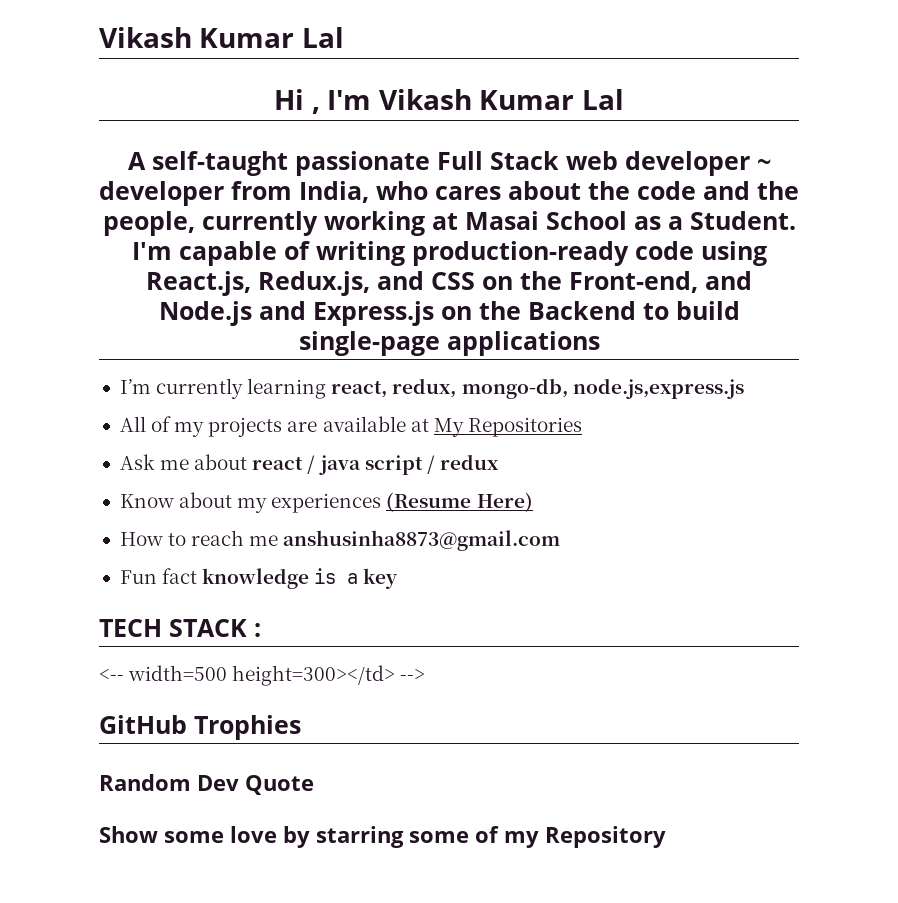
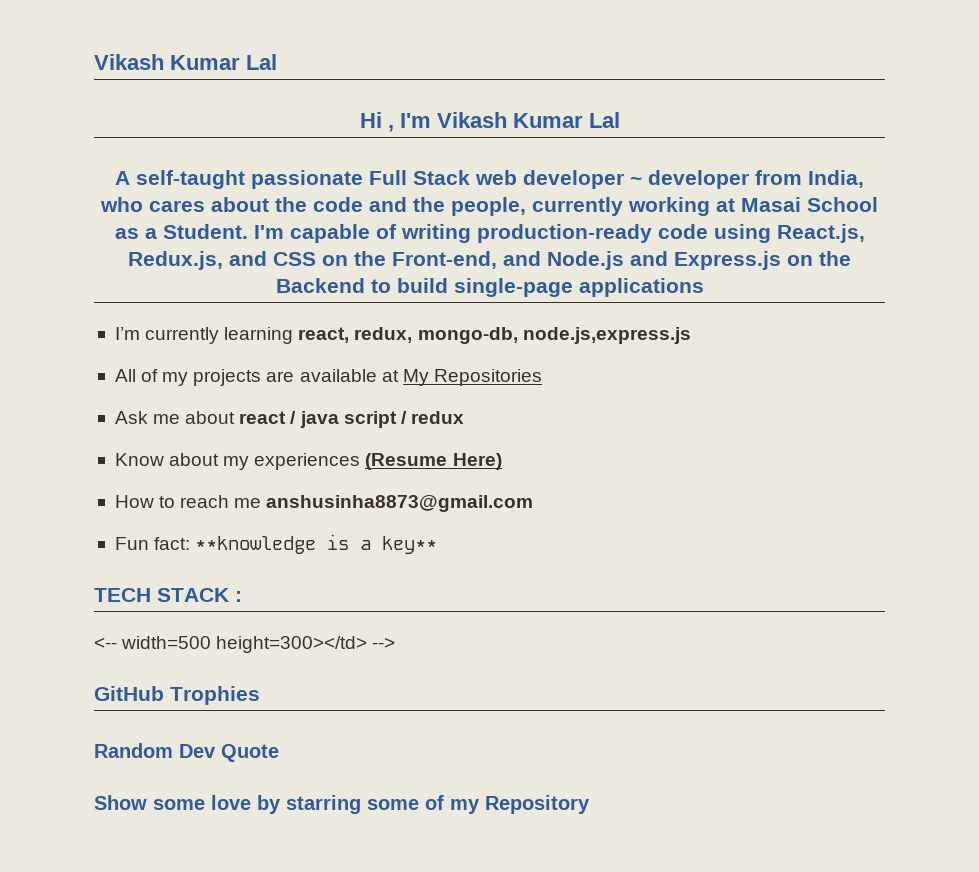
[162,568,310,589] fact knowledge -> [154,536,317,554] fact: **knowledge
[363,568,399,589] key -> [382,536,438,554] key**

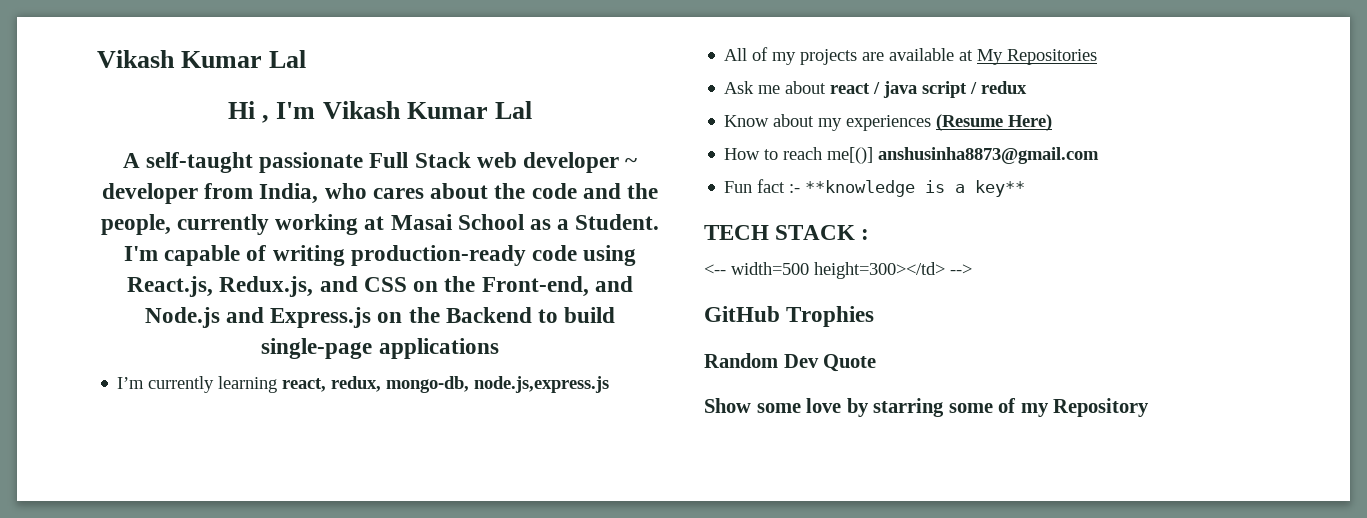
[234,498,262,508] me -> [827,147,874,164] me[()]
[154,537,191,550] fact: -> [757,179,801,193] fact :-

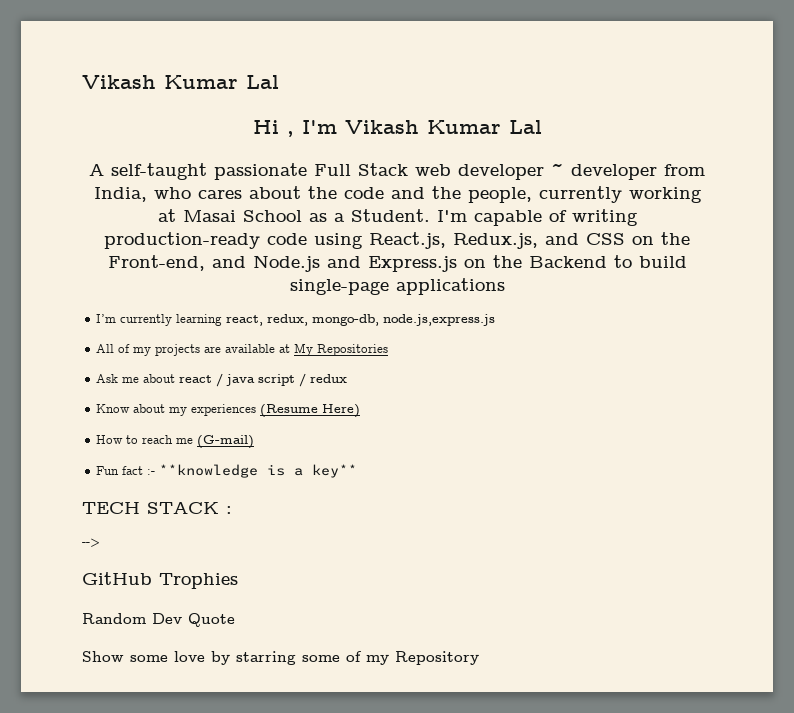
[827,147,1100,164] me[()] anshusinha8873@gmail.com -> [176,435,255,449] me (G-mail)
[704,262,945,279] <-- width=500 height=300></td> -> (232, 510) none

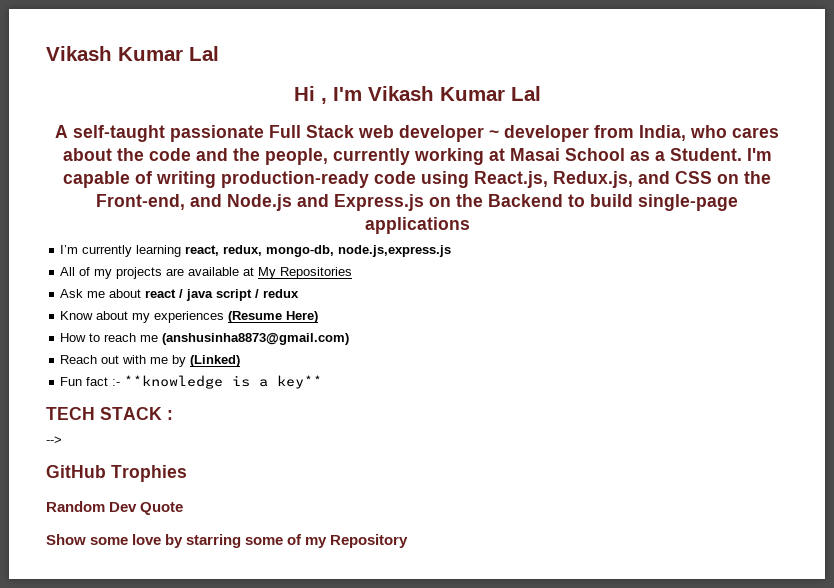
[197,435,255,449] (G-mail) -> [162,333,350,345] [60,355,241,367] (anshusinha8873@gmail.com) // Reach out with me by (Linked)

